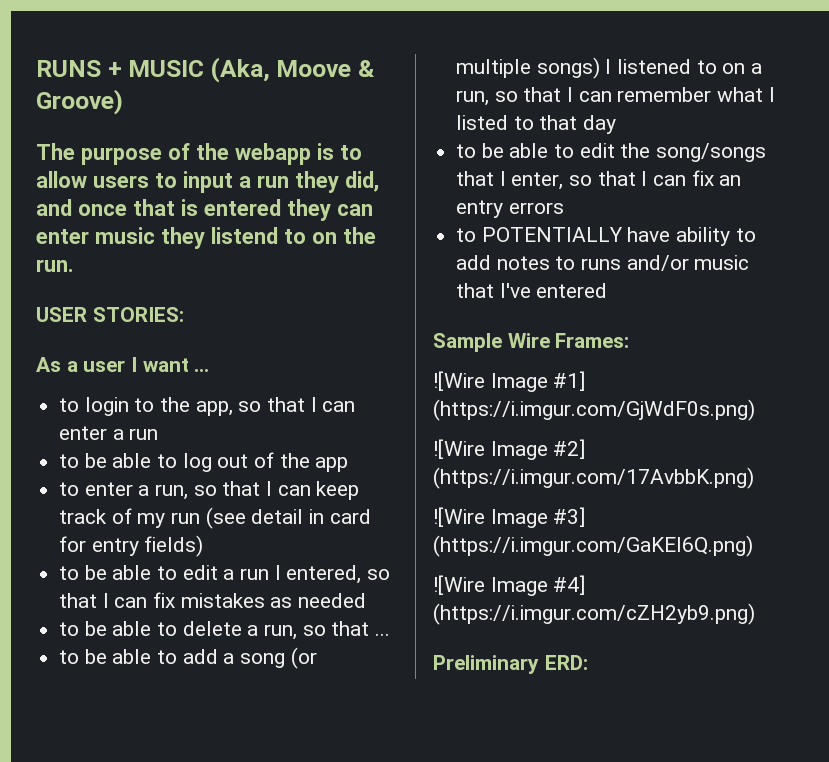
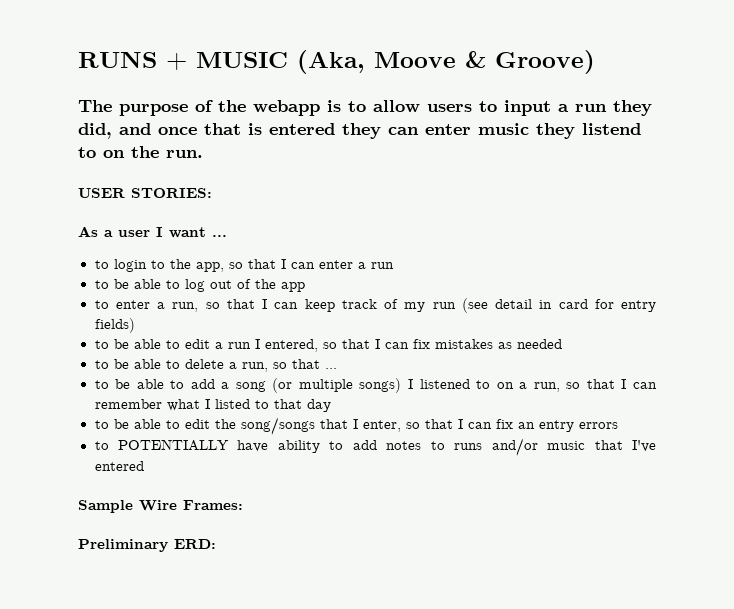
[433,371,586,392] [433,399,755,421] [433,439,586,460] [433,467,754,489] [433,507,586,528] [433,535,753,557] [433,575,586,596] [433,603,755,625] // ![Wire Image #1] (https://i.imgur.com/GjWdF0s.png) // ![Wire Image #2] (https://i.imgur.com/17AvbbK.png) // ![Wire Image #3] (https://i.imgur.com/GaKEl6Q.png) // ![Wire Image #4] (https://i.imgur.com/cZH2yb9.png) -> (243, 505) none

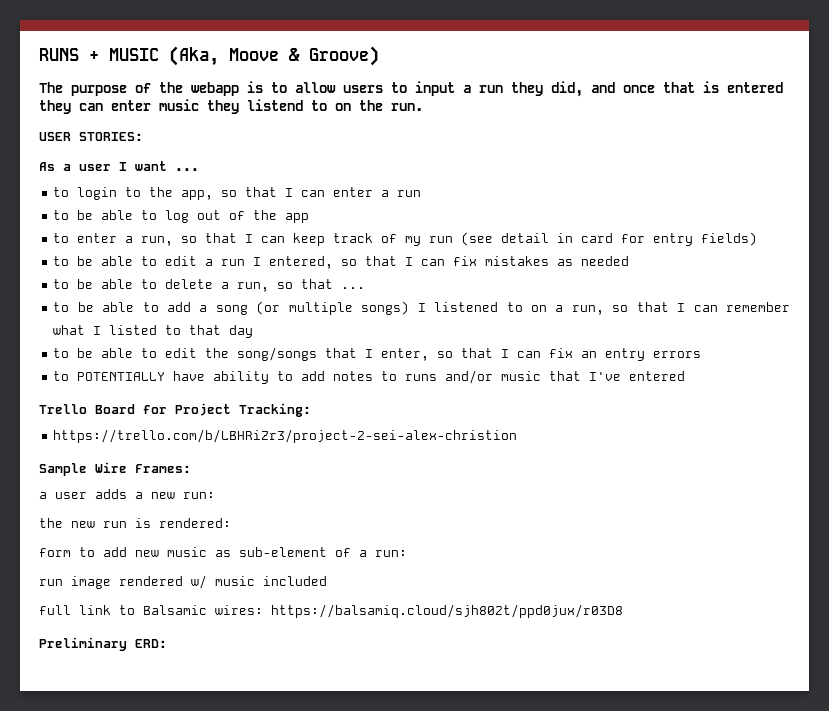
[78,500,243,513] Sample Wire Frames: -> [39,403,311,417] [53,429,518,443] [39,462,191,476] [39,489,215,499] [39,518,231,528] [39,547,407,557] [39,575,327,589] [39,604,623,618] Trello Board for Project Tracking: // https://trello.com/b/LBHRiZr3/project-2-sei-alex-christion // Sample Wire Frames: // a user adds a new run: // the new run is rendered: // form to add new music as sub-element of a run: // run image rendered w/ music included // full link to Balsamic wires: https://balsamiq.cloud/sjh802t/ppd0jux/r03D8

